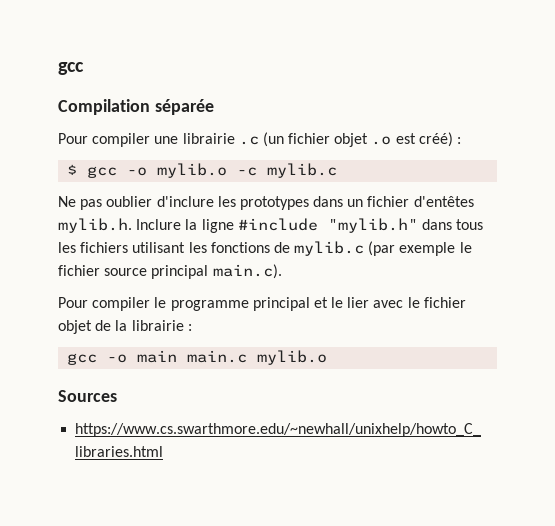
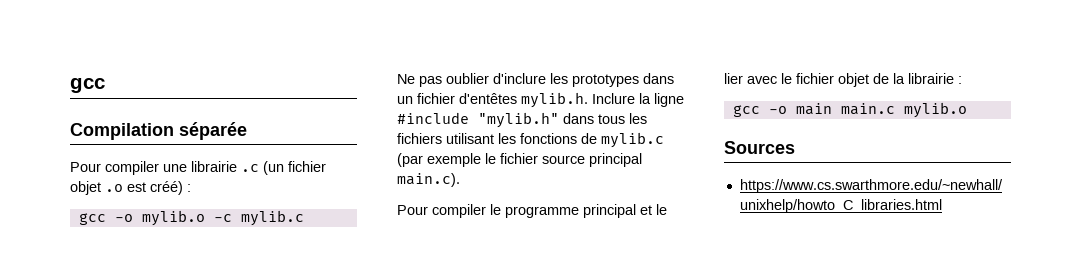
[67,164,78,175] $ -> (191, 188) none

